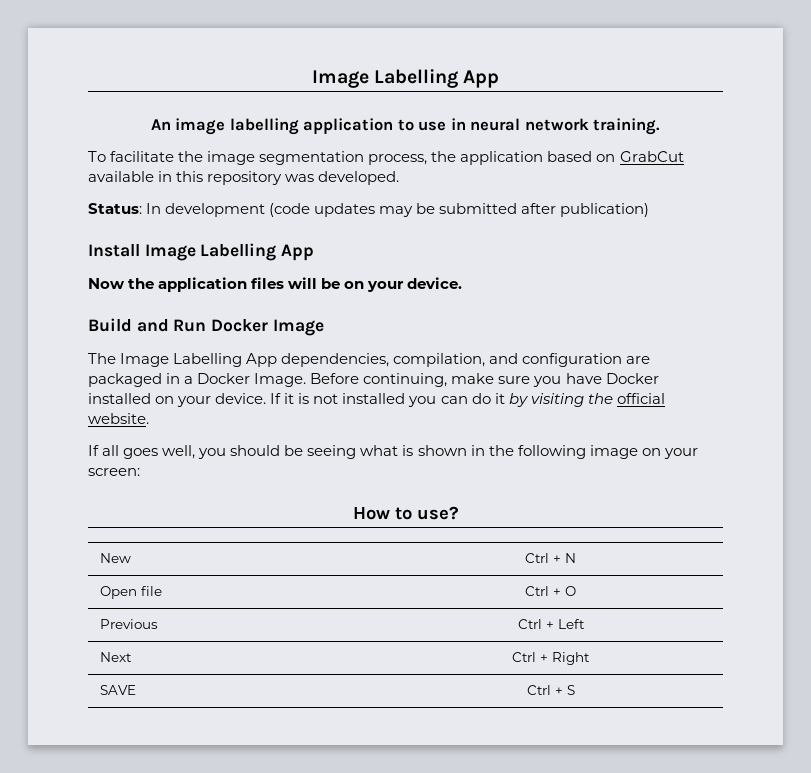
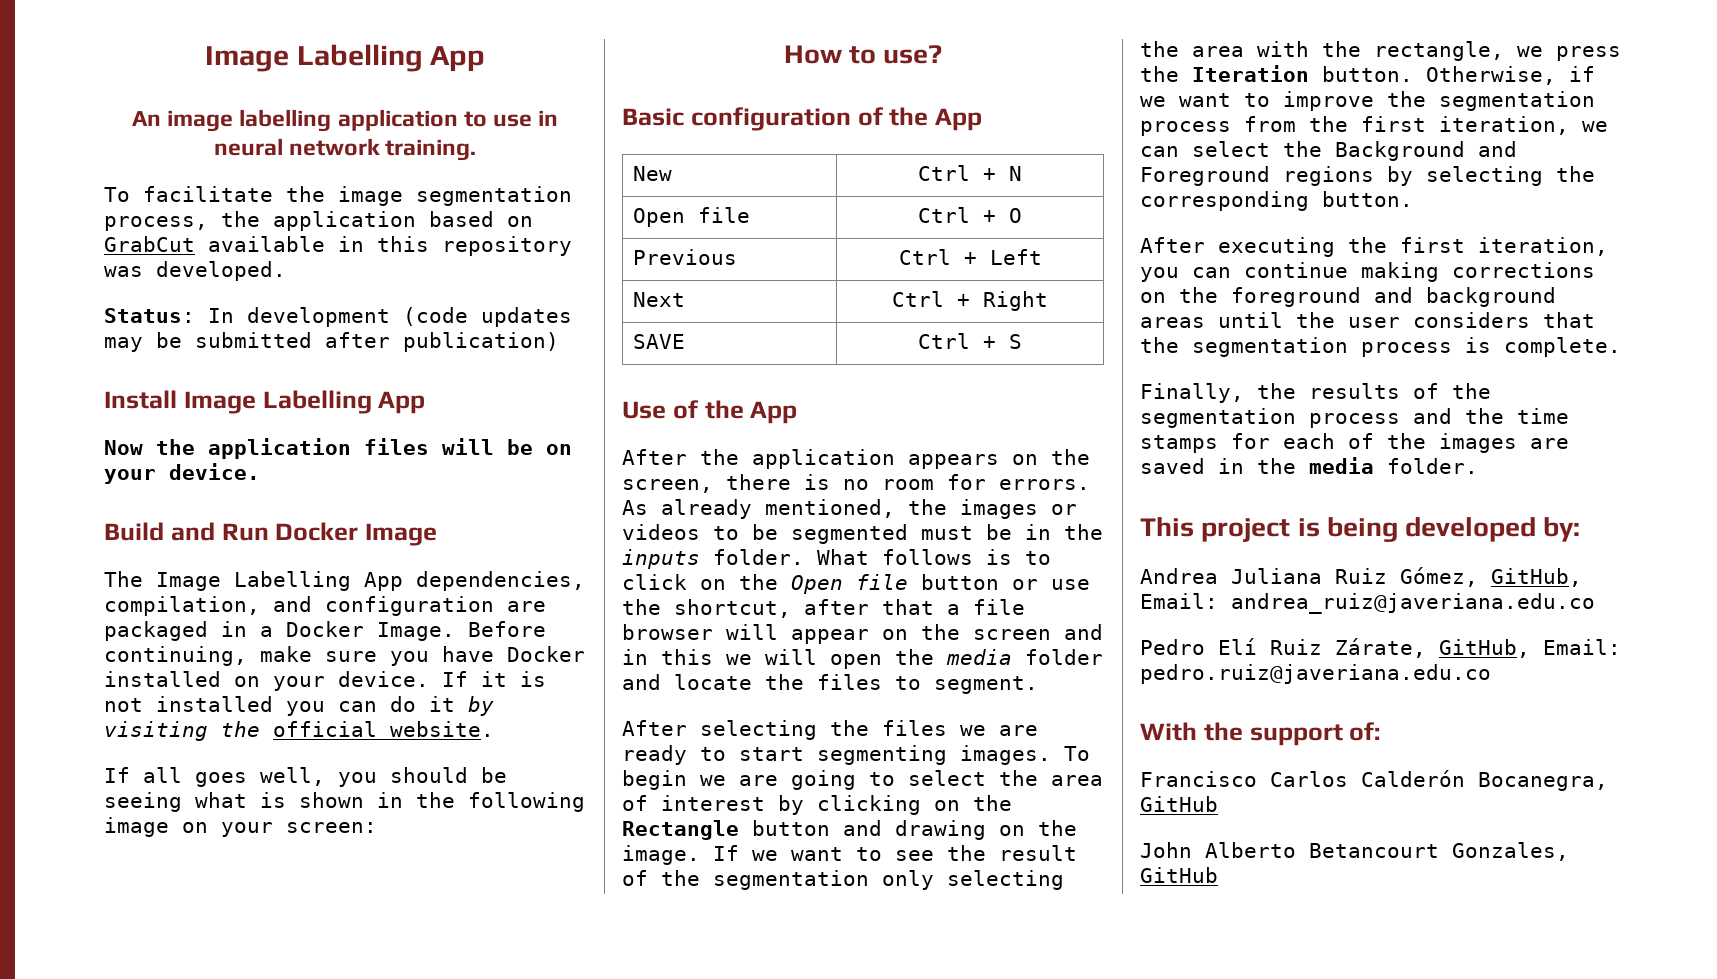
(459, 513) none -> [622,107,982,131] // Basic configuration of the App
(575, 690) none -> [622,400,798,424] [622,449,1090,469] [622,474,1090,493] [622,499,1077,519] [622,524,1103,544] [622,549,1051,569] [622,574,1090,594] [622,599,1025,618] [622,624,1103,644] [622,649,1103,669] [622,674,1038,694] [622,720,1038,740] [622,745,1090,765] [622,770,1103,790] [622,795,1012,815] [622,820,1077,840] [622,845,1077,865] [622,870,1064,890] [1140,41,1621,61] [1140,65,1595,85] [1140,91,1595,111] [1140,116,1608,136] [1140,141,1517,161] [1140,166,1595,186] [1140,191,1413,211] [1140,237,1608,257] [1140,262,1595,282] [1140,287,1556,307] [1140,312,1595,328] [1140,337,1621,357] [1140,383,1491,403] [1140,408,1569,428] [1140,433,1569,453] [1140,457,1478,474] [1140,517,1581,542] [1140,567,1582,587] [1140,593,1595,614] [1140,638,1621,658] [1140,664,1491,684] [1140,722,1381,746] [1140,770,1608,791] [1140,796,1218,812] [1140,842,1569,861] [1140,867,1218,883] // Use of the App // After the application appears on the screen, there is no room for errors. As already mentioned, the images or videos to be segmented must be in the inputs folder. What follows is to click on the Open file button or use the shortcut, after that a file browser will appear on the screen and in this we will open the media folder and locate the files to segment. // After selecting the files we are ready to start segmenting images. To begin we are going to select the area of interest by clicking on the Rectangle button and drawing on the image. If we want to see the result of the segmentation only selecting the area with the rectangle, we press the Iteration button. Otherwise, if we want to improve the segmentation process from the first iteration, we can select the Background and Foreground regions by selecting the corresponding button. // After executing the first iteration, you can continue making corrections on the foreground and background areas until the user considers that the segmentation process is complete. // Finally, the results of the segmentation process and the time stamps for each of the images are saved in the media folder. // This project is being developed by: // Andrea Juliana Ruiz Gómez, GitHub, Email: andrea_ruiz@javeriana.edu.co // Pedro Elí Ruiz Zárate, GitHub, Email: pedro.ruiz@javeriana.edu.co // With the support of: // Francisco Carlos Calderón Bocanegra, GitHub // John Alberto Betancourt Gonzales, GitHub

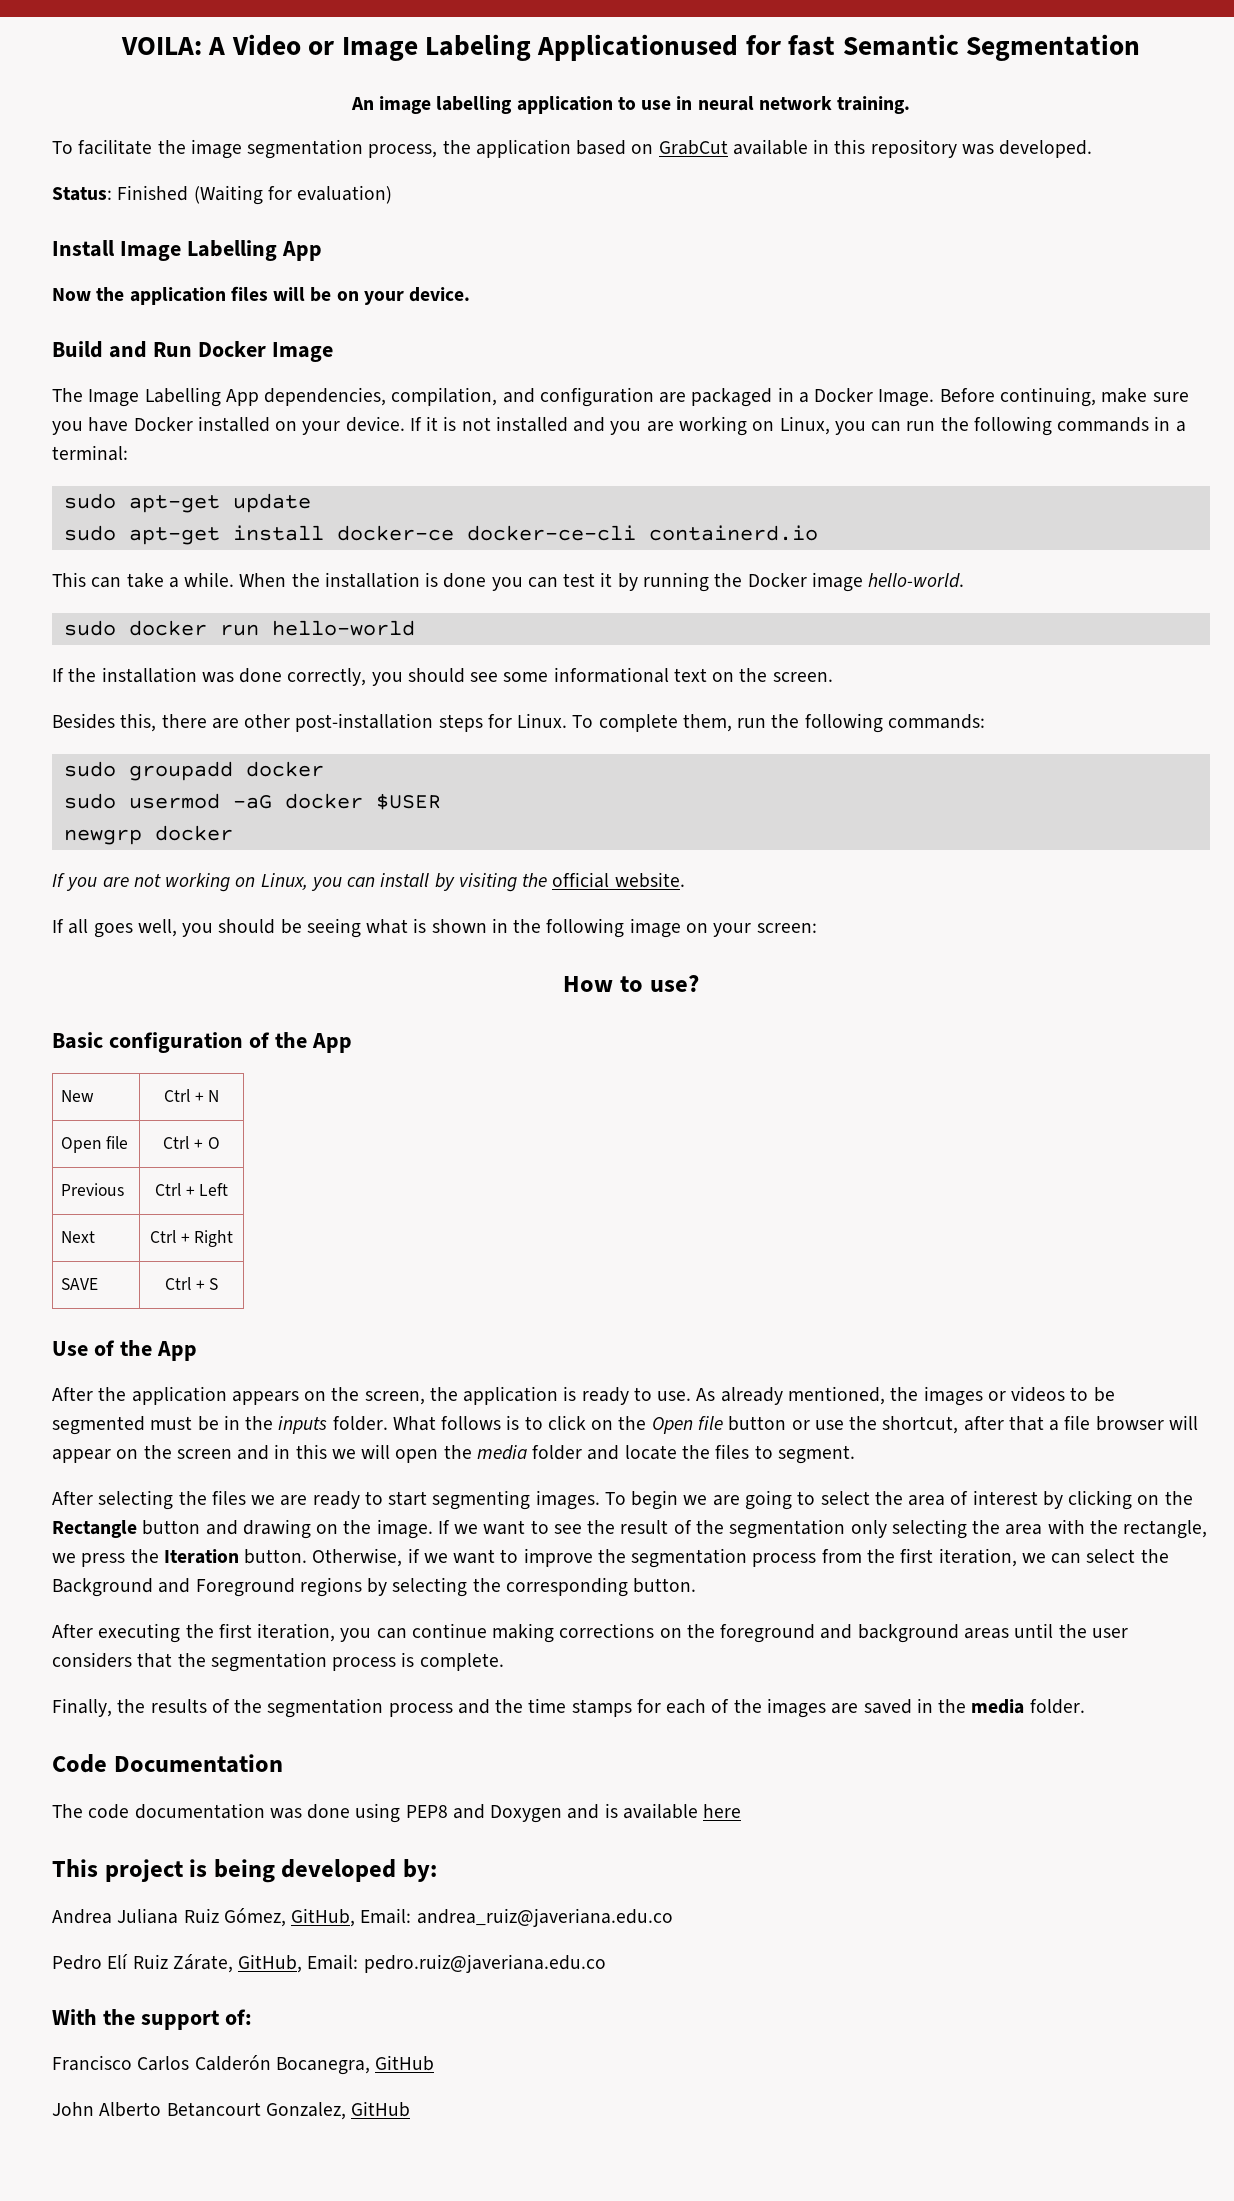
[204,44,486,72] Image Labelling App -> [120,34,1141,61] VOILA: A Video or Image Labeling Applicationused for fast Semantic Segmentation
[208,307,572,327] [104,332,559,352] In development (code updates may be submitted after publication) -> [117,185,393,205] Finished (Waiting for evaluation)
[286,696,455,716] you can do it -> [573,416,1186,436] [52,445,128,461] [63,493,311,513] [63,525,818,545] [52,572,965,592] [63,620,415,636] [52,667,833,686] [52,713,985,733] [63,761,324,781] [63,793,441,810] [63,825,233,845] [52,873,430,892] and you are working on Linux, you can run the following commands in a terminal: // sudo apt-get update // sudo apt-get install docker-ce docker-ce-cli containerd.io // This can take a while. When the installation is done you can test it by running the Docker image hello-world. // sudo docker run hello-world // If the installation was done correctly, you should see some informational text on the screen. // Besides this, there are other post-installation steps for Linux. To complete them, run the following commands: // sudo groupadd docker // sudo usermod -aG docker $USER // newgrp docker // If you are not working on Linux, you can install
[726,474,1090,490] there is no room for errors. -> [429,1386,692,1405] the application is ready to use.
(1478, 466) none -> [52,1754,283,1773] [52,1803,742,1823] // Code Documentation // The code documentation was done using PEP8 and Doxygen and is available here
[1452,842,1569,861] Gonzales, -> [265,2102,346,2120] Gonzalez,

